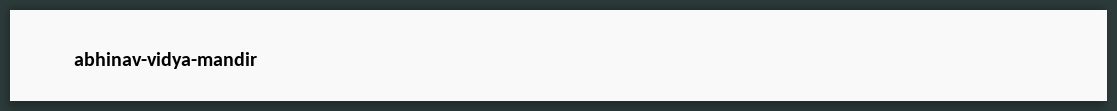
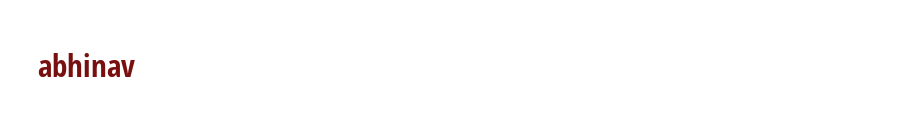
[74,52,257,69] abhinav-vidya-mandir -> [38,53,135,77] abhinav

